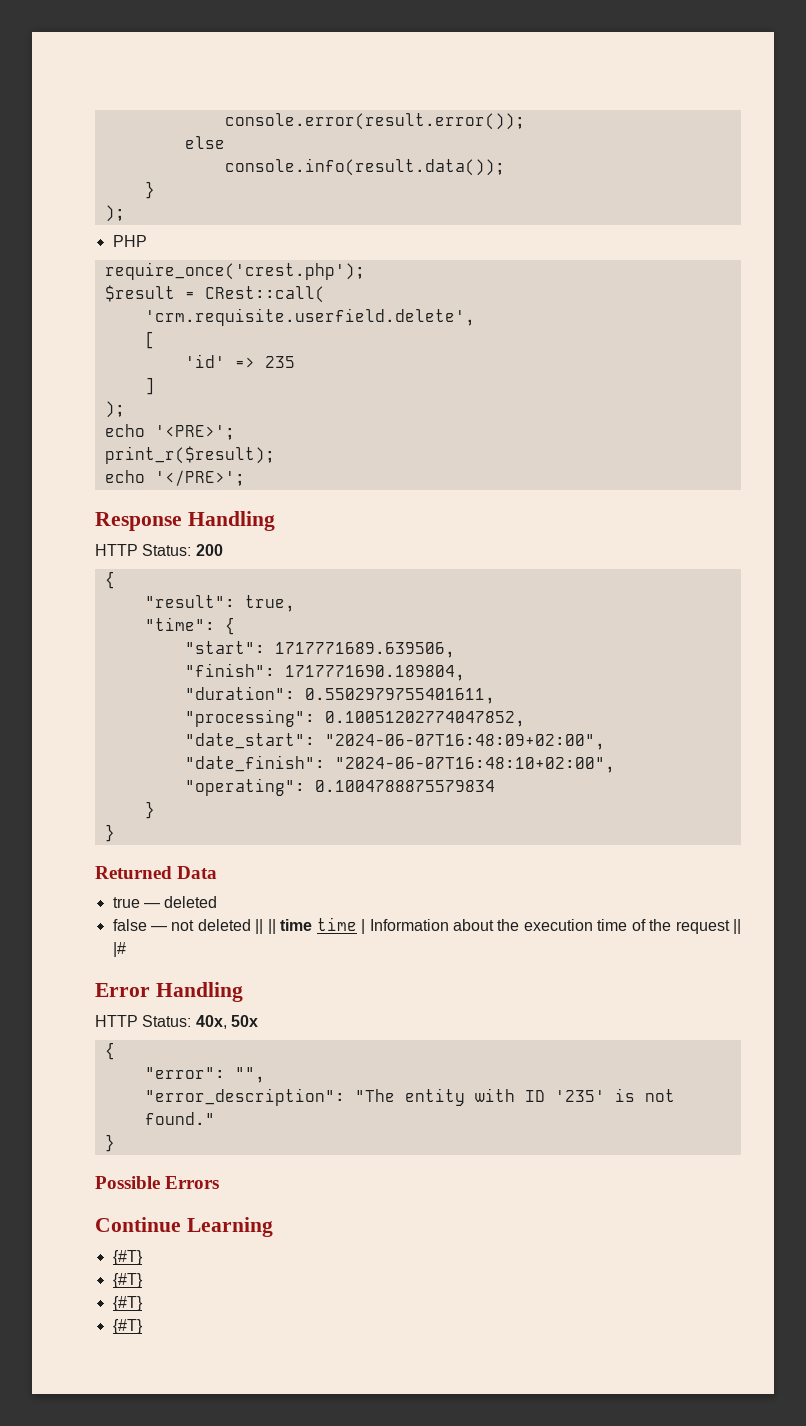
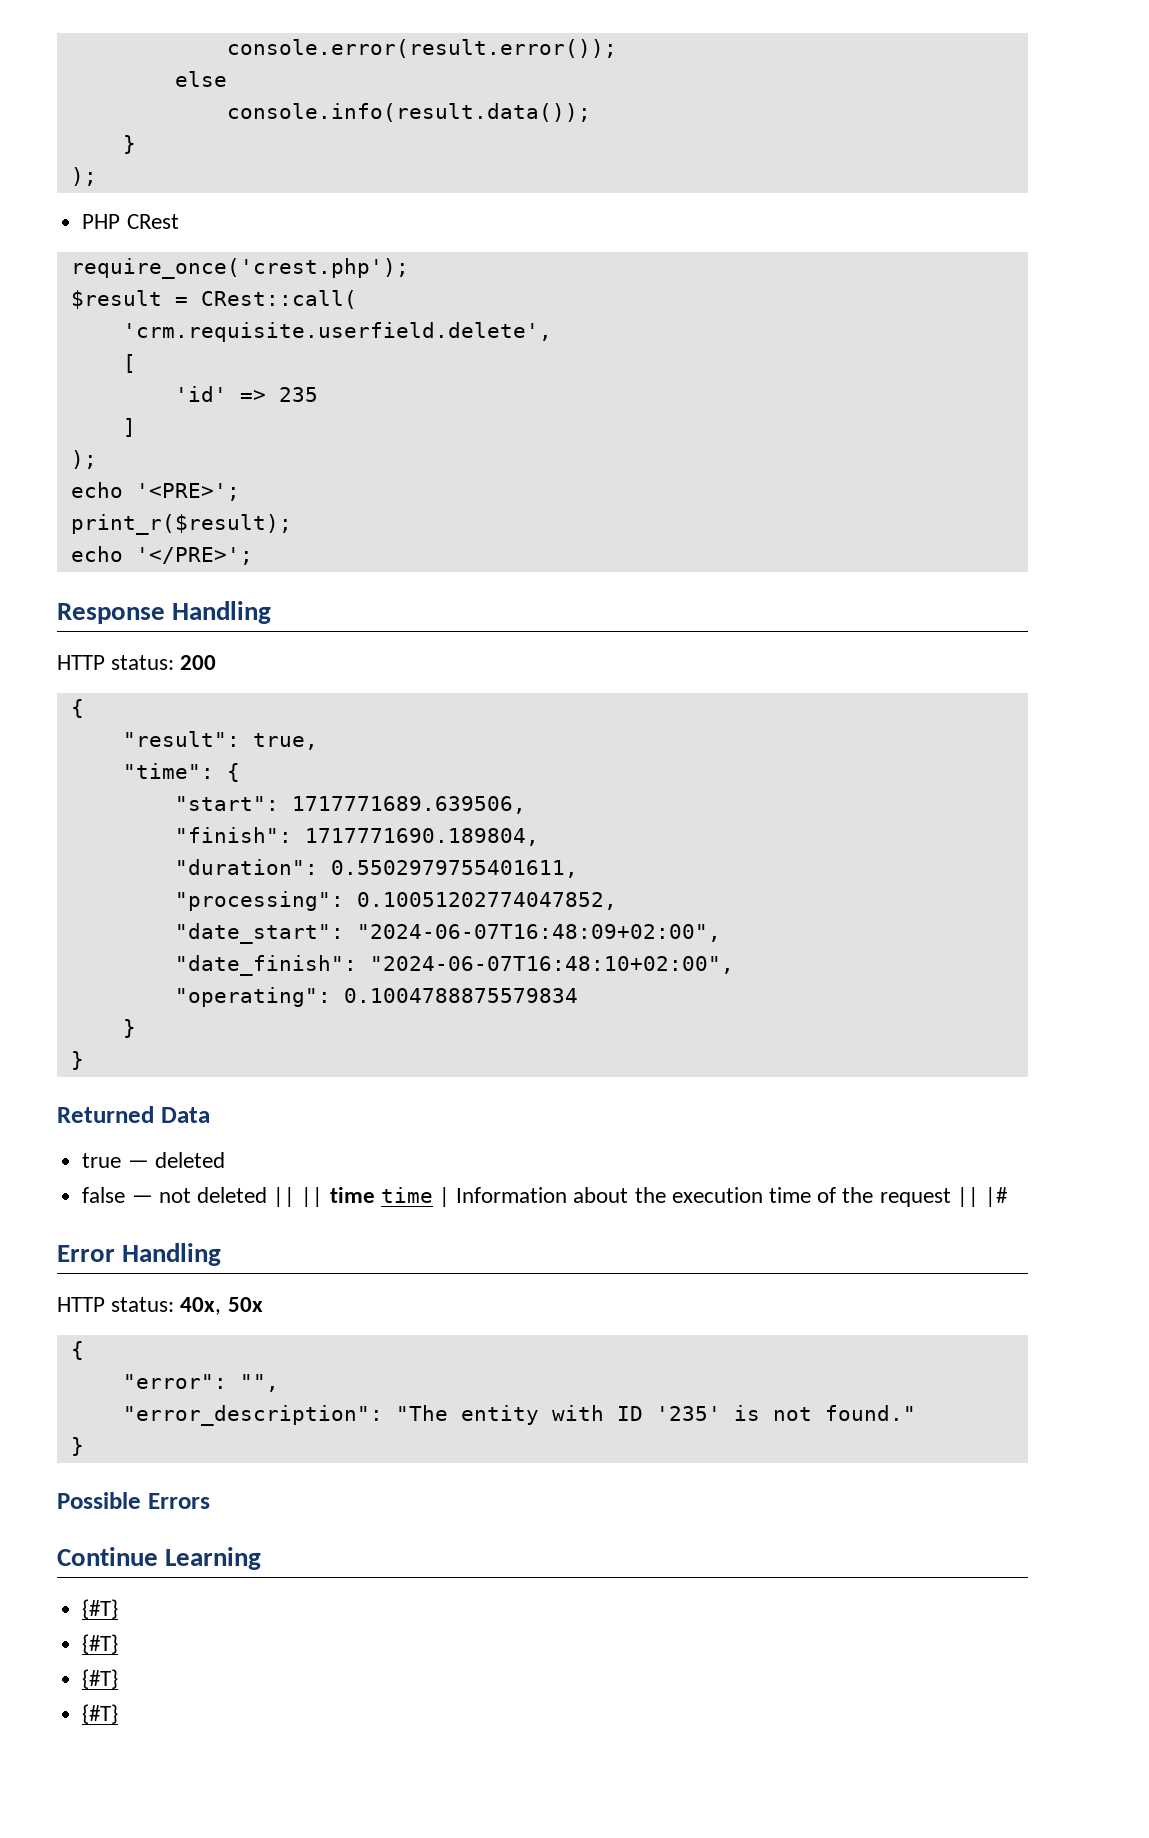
(147, 241) none -> [126,214,179,229] CRest
[142,544,192,556] Status: -> [111,655,175,670] status:
[142,1015,192,1027] Status: -> [111,1297,175,1312] status:

